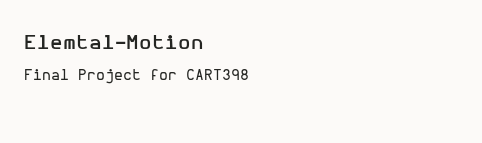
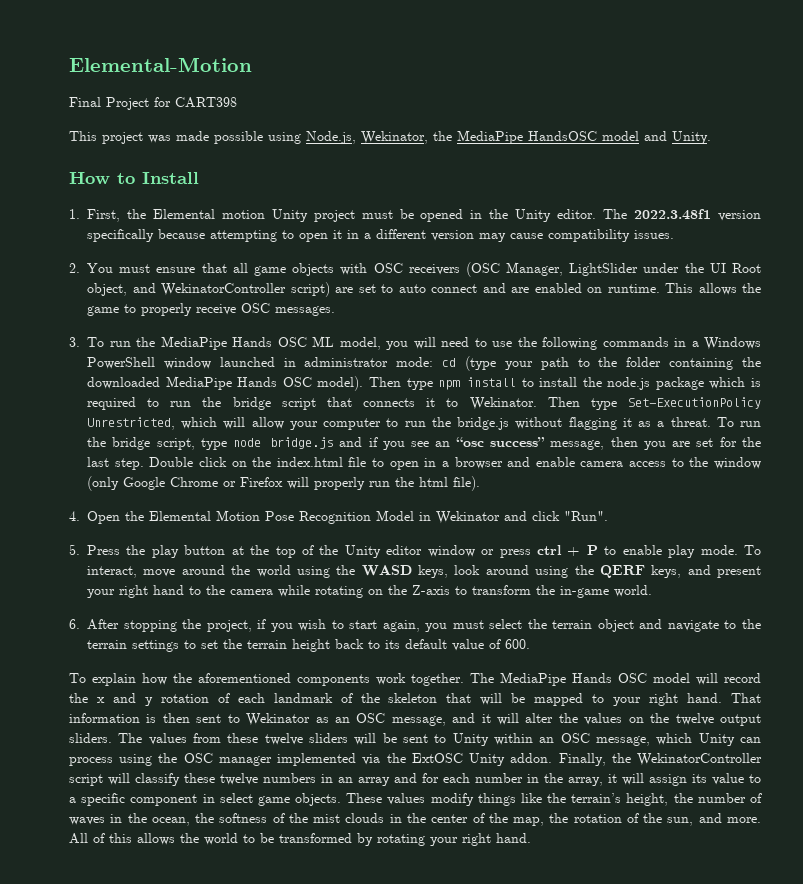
[24,35,204,49] Elemtal-Motion -> [69,57,252,72] Elemental-Motion
(249, 74) none -> [69,130,711,144] [69,172,199,184] [69,209,761,222] [87,229,674,242] [69,262,761,277] [87,282,761,297] [87,303,335,316] [69,336,761,350] [87,356,761,371] [87,376,762,391] [87,397,761,410] [87,417,762,430] [87,437,761,450] [87,457,762,470] [87,476,480,491] [69,510,608,524] [69,544,762,558] [87,565,761,578] [87,585,652,598] [69,619,761,632] [87,639,530,652] [69,672,761,686] [69,693,762,706] [69,713,762,726] [69,733,761,746] [69,753,762,766] [69,773,761,786] [69,793,762,806] [69,813,761,826] [69,833,531,846] // This project was made possible using Node.js, Wekinator, the MediaPipe HandsOSC model and Unity. // How to Install // 1. First, the Elemental motion Unity project must be opened in the Unity editor. The 2022.3.48f1 version specifically because attempting to open it in a different version may cause compatibility issues. // 2. You must ensure that all game objects with OSC receivers (OSC Manager, LightSlider under the UI Root object, and WekinatorController script) are set to auto connect and are enabled on runtime. This allows the game to properly receive OSC messages. // 3. To run the MediaPipe Hands OSC ML model, you will need to use the following commands in a Windows PowerShell window launched in administrator mode: cd (type your path to the folder containing the downloaded MediaPipe Hands OSC model). Then type npm install to install the node.js package which is required to run the bridge script that connects it to Wekinator. Then type Set-ExecutionPolicy Unrestricted, which will allow your computer to run the bridge.js without flagging it as a threat. To run the bridge script, type node bridge.js and if you see an “osc success” message, then you are set for the last step. Double click on the index.html file to open in a browser and enable camera access to the window (only Google Chrome or Firefox will properly run the html file). // 4. Open the Elemental Motion Pose Recognition Model in Wekinator and click "Run". // 5. Press the play button at the top of the Unity editor window or press ctrl + P to enable play mode. To interact, move around the world using the WASD keys, look around using the QERF keys, and present your right hand to the camera while rotating on the Z-axis to transform the in-game world. // 6. After stopping the project, if you wish to start again, you must select the terrain object and navigate to the terrain settings to set the terrain height back to its default value of 600. // To explain how the aforementioned components work together. The MediaPipe Hands OSC model will record the x and y rotation of each landmark of the skeleton that will be mapped to your right hand. That information is then sent to Wekinator as an OSC message, and it will alter the values on the twelve output sliders. The values from these twelve sliders will be sent to Unity within an OSC message, which Unity can process using the OSC manager implemented via the ExtOSC Unity addon. Finally, the WekinatorController script will classify these twelve numbers in an array and for each number in the array, it will assign its value to a specific component in select game objects. These values modify things like the terrain’s height, the number of waves in the ocean, the softness of the mist clouds in the center of the map, the rotation of the sun, and more. All of this allows the world to be transformed by rotating your right hand.

